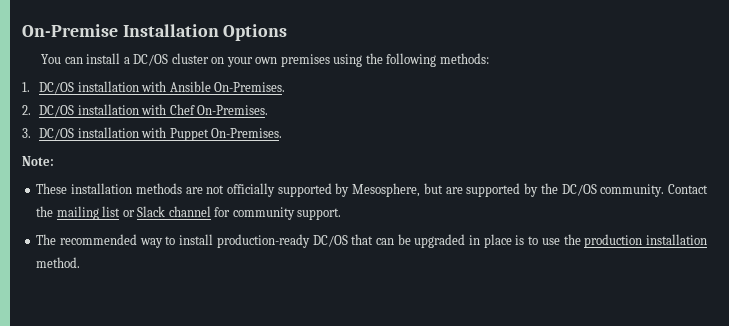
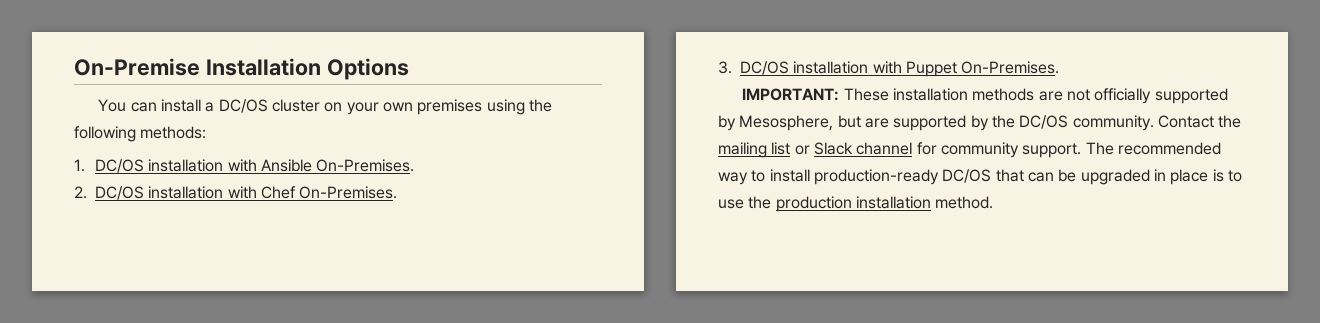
[22,156,54,166] Note: // -> [742,88,840,101] IMPORTANT:
(342, 214) // -> (1082, 150) none

